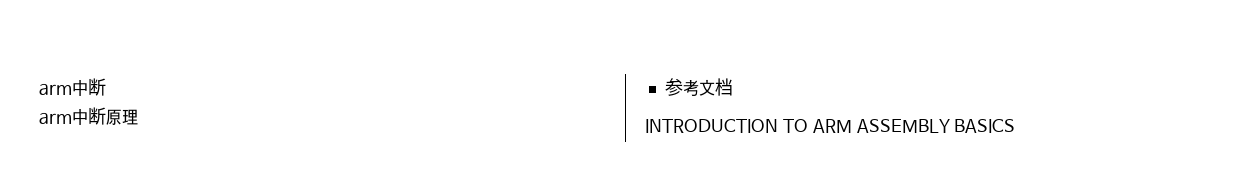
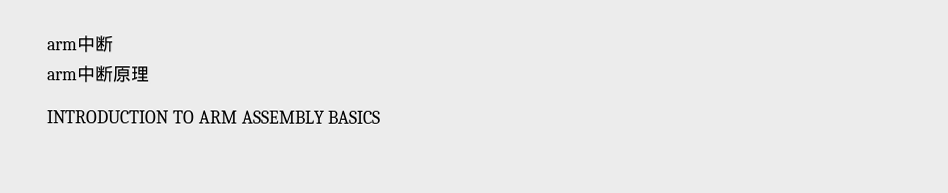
[664,78,733,96] // 参考文档 -> (150, 74) none

